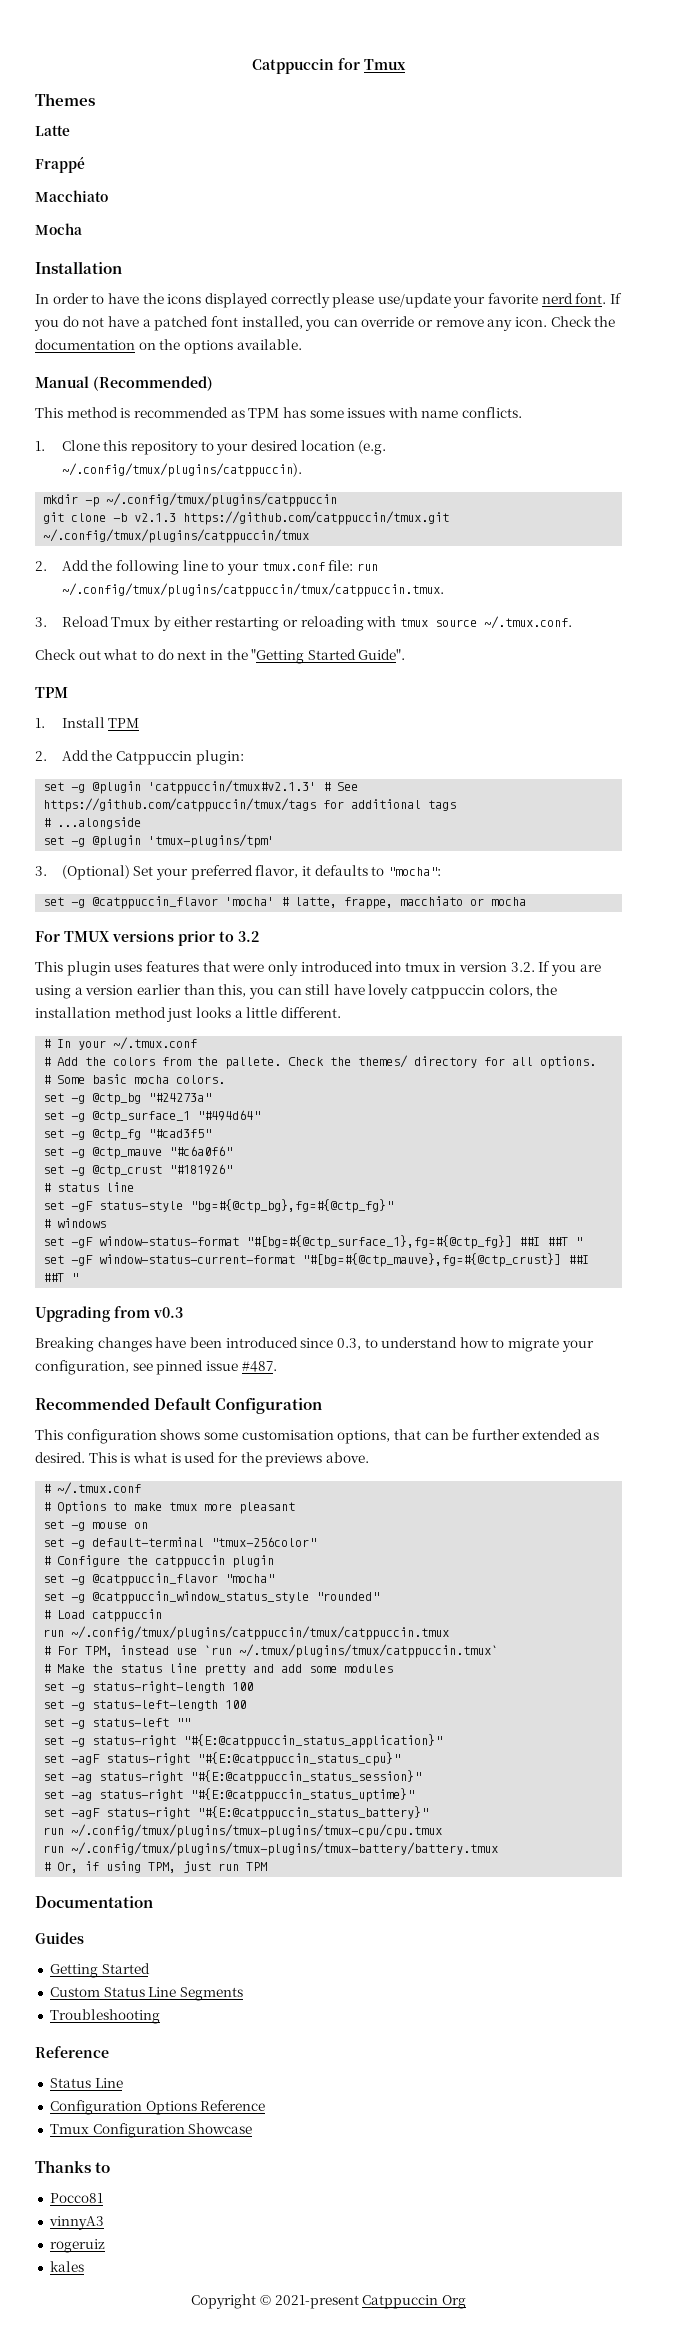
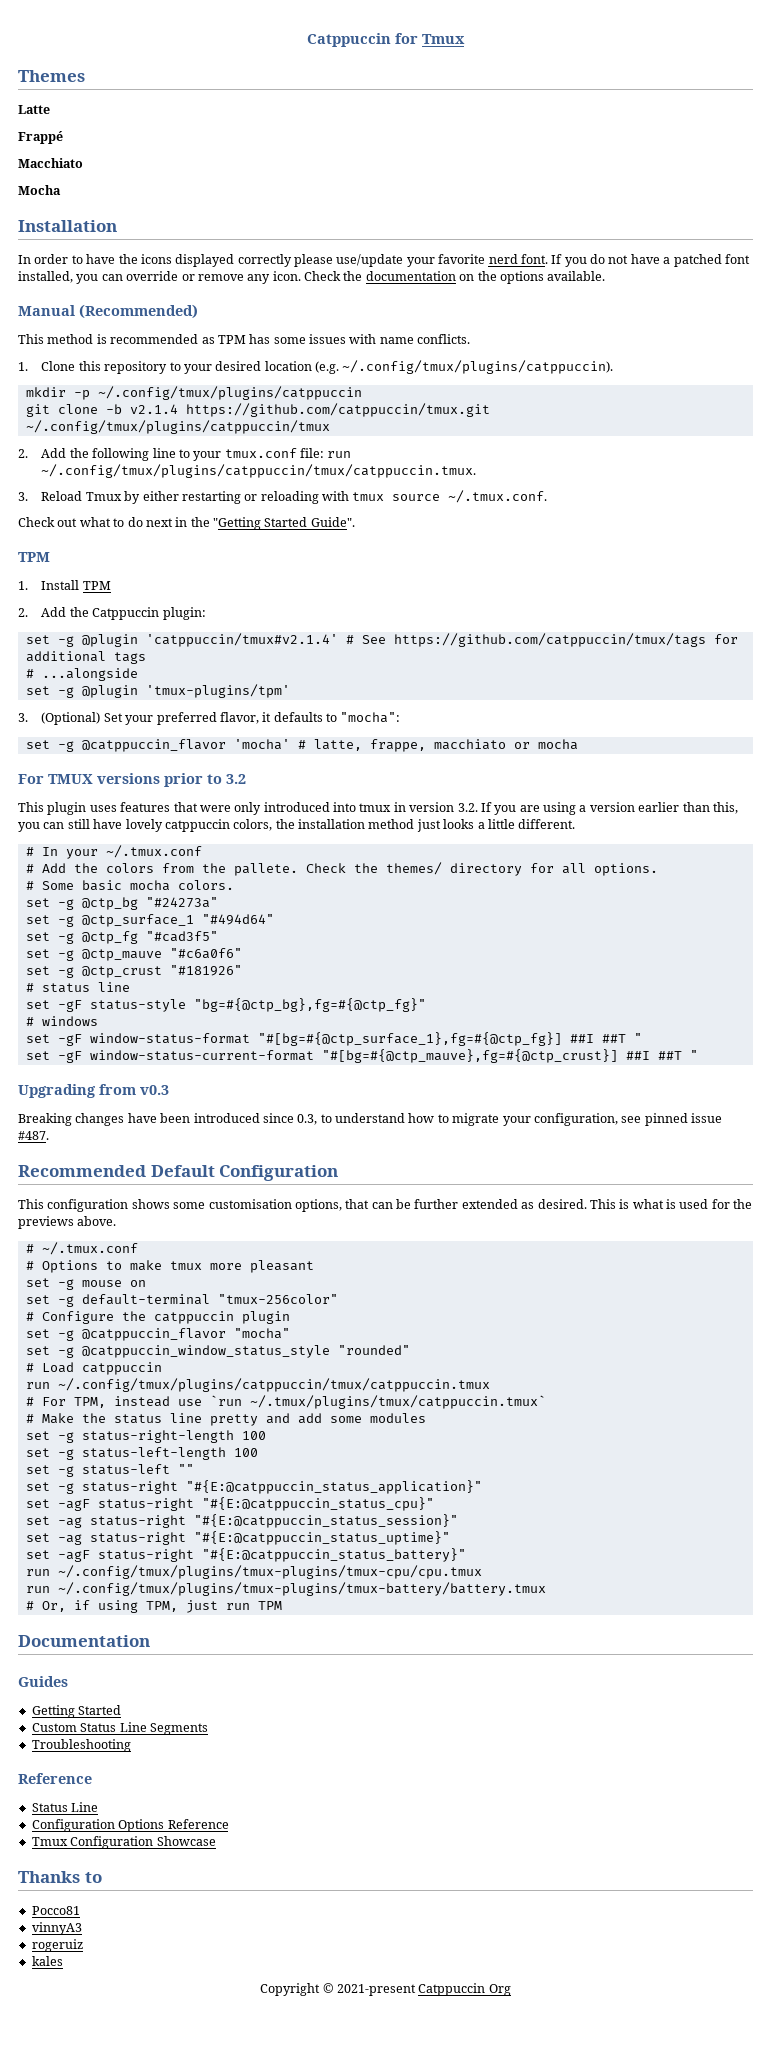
[134,513,177,522] v2.1.3 -> [129,404,178,414] v2.1.4
[148,780,317,794] 'catppuccin/tmux#v2.1.3' -> [145,633,338,647] 'catppuccin/tmux#v2.1.4'

